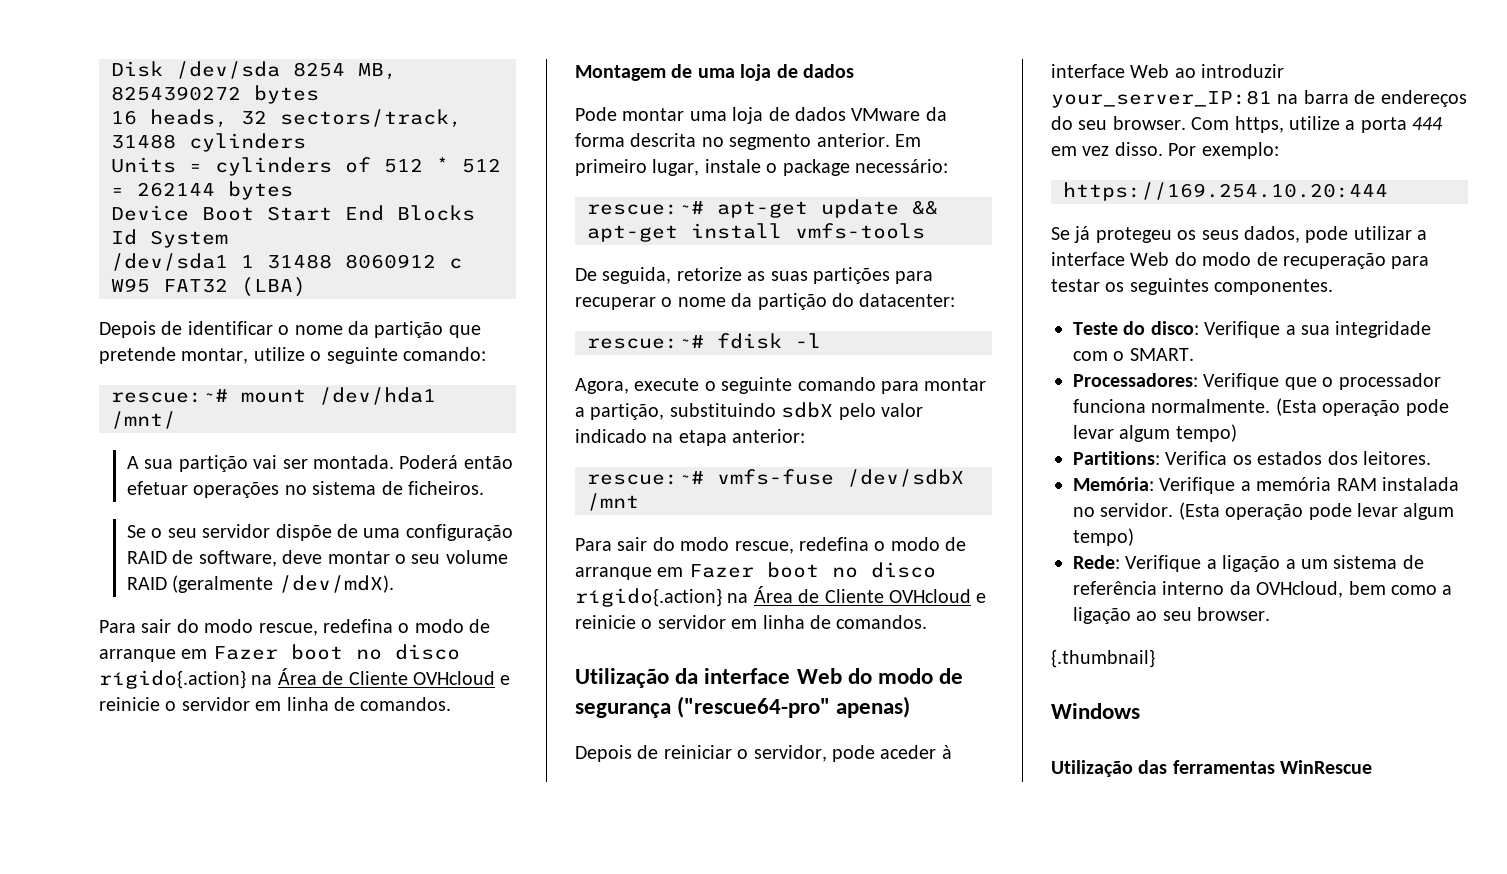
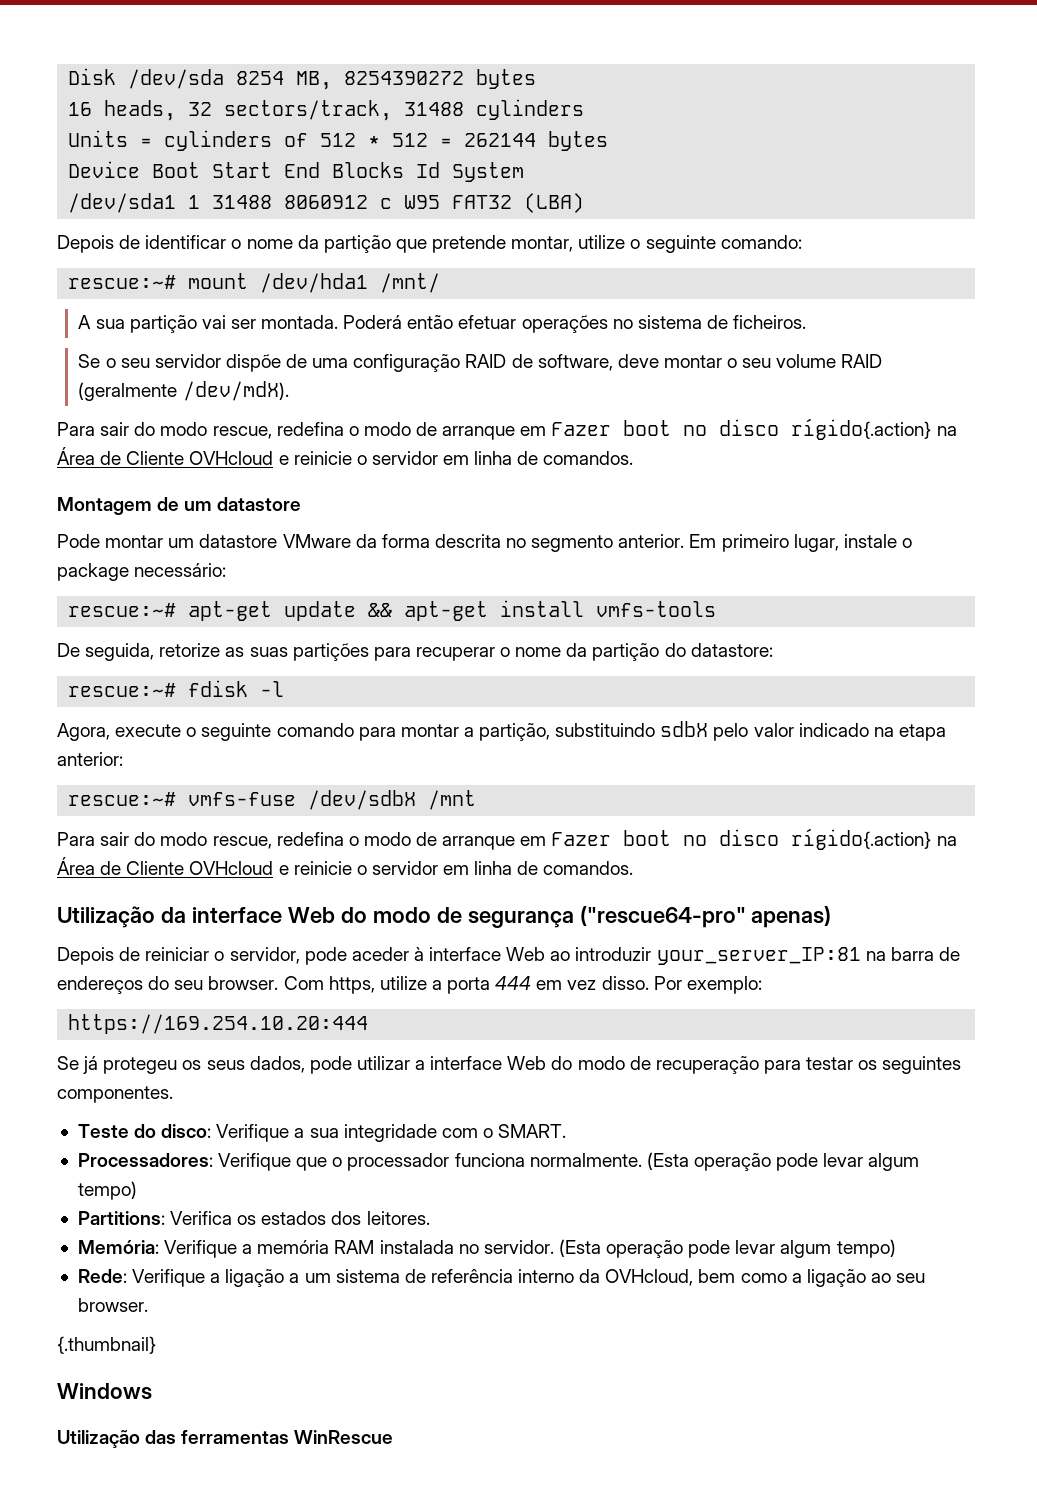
[697,64,854,81] [575,107,846,124] uma loja de dados // Pode montar uma loja de dados -> [184,497,302,511] [57,534,278,548] um datastore // Pode montar um datastore
[859,293,956,307] datacenter: -> [690,643,773,657] datastore:

